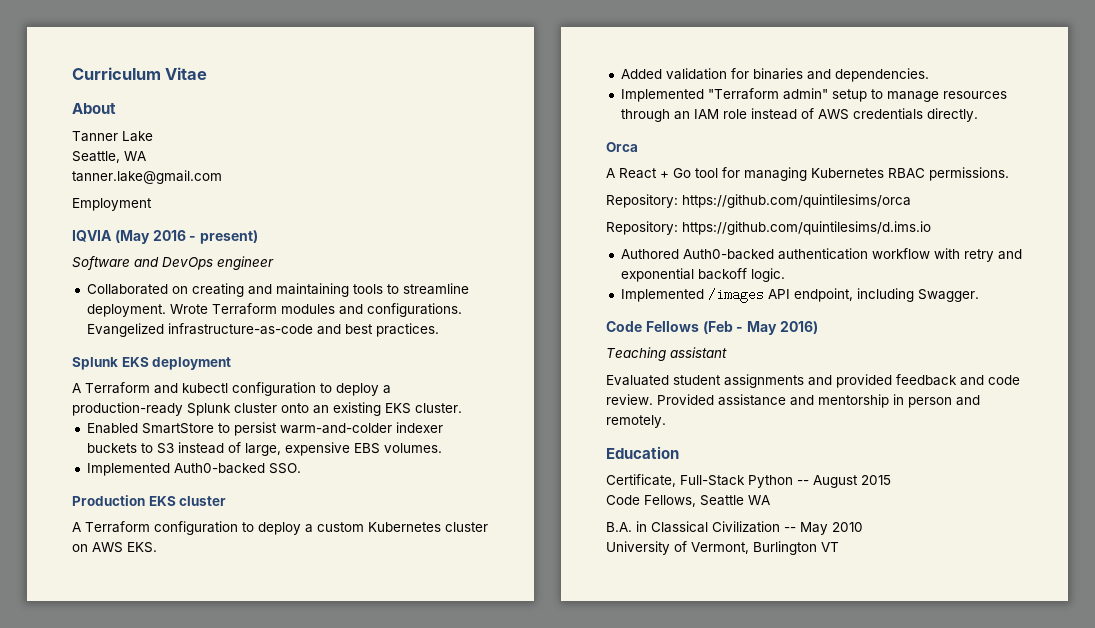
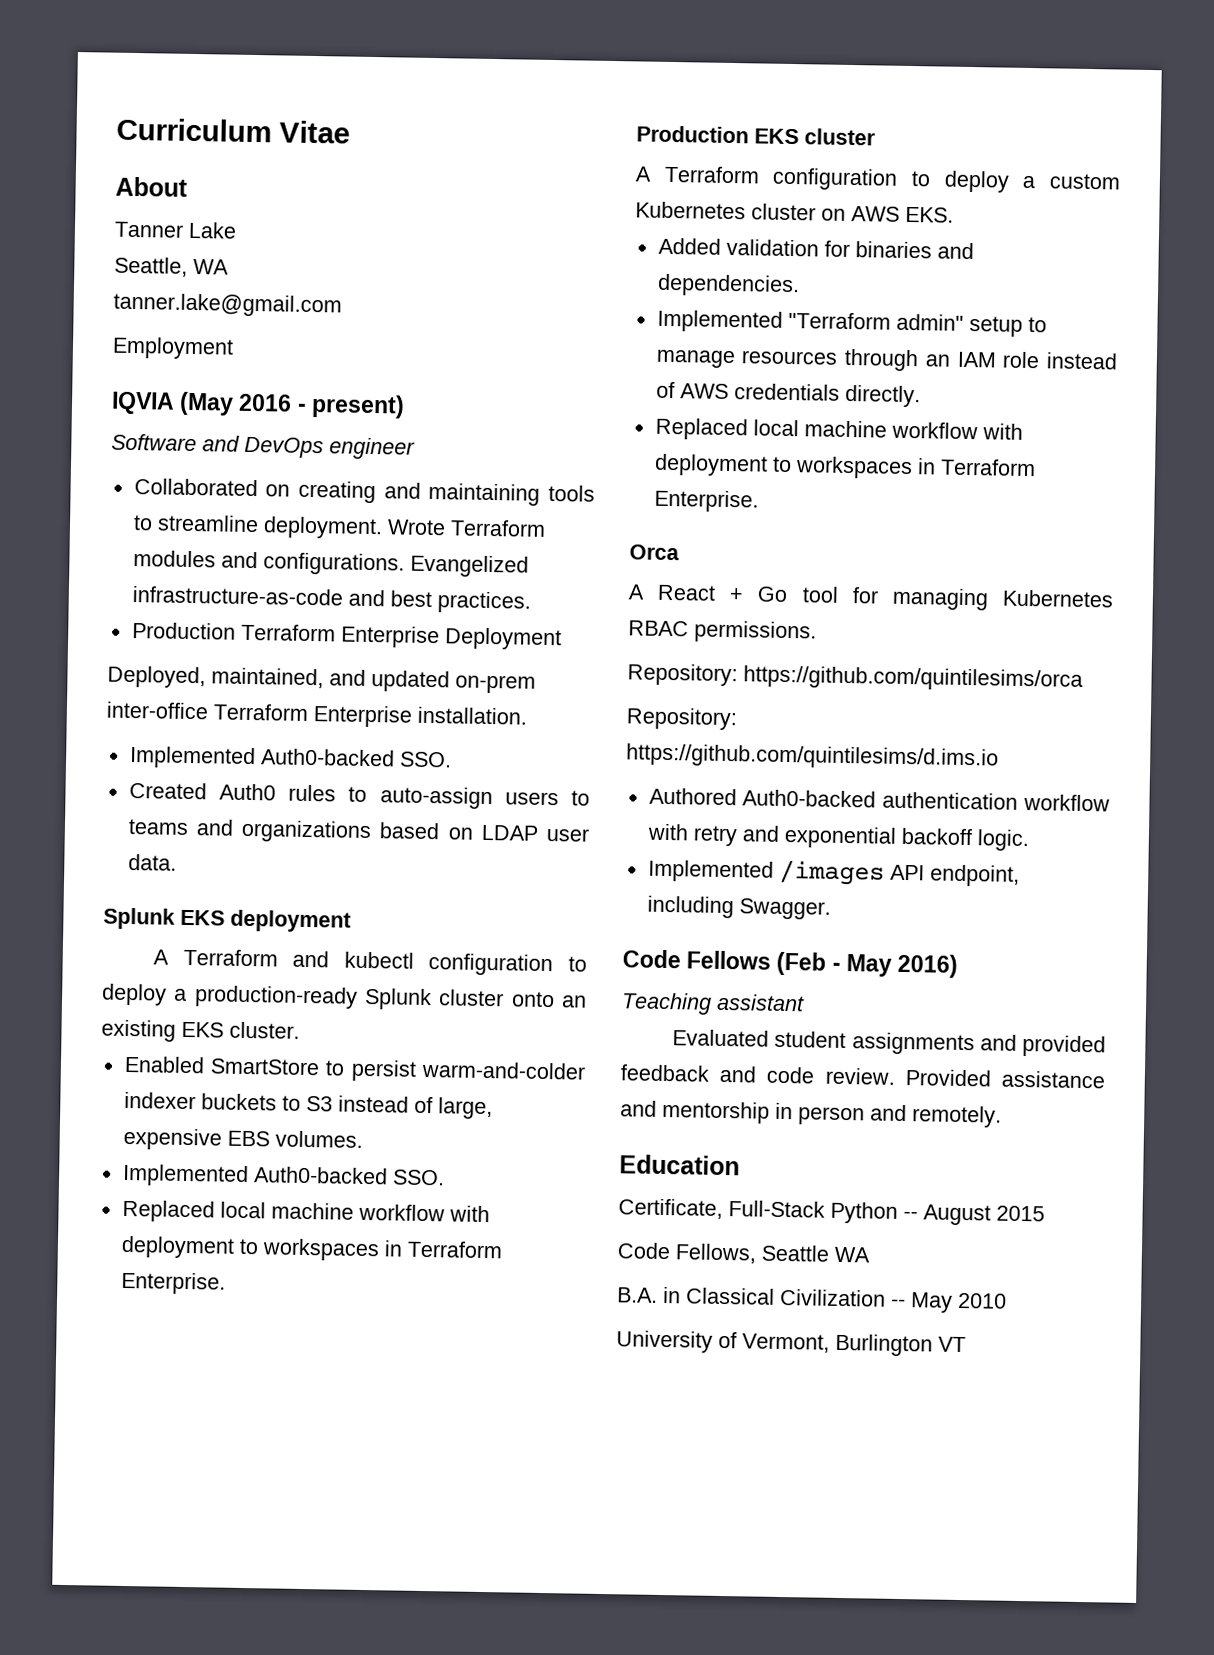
(439, 330) none -> [131,622,562,651] [107,665,536,694] [106,701,527,728] [128,745,452,770] [128,781,590,810] [127,818,590,844] [127,853,177,871] // Production Terraform Enterprise Deployment // Deployed, maintained, and updated on-prem inter-office Terraform Enterprise installation. // Implemented Auth0-backed SSO. // Created Auth0 rules to auto-assign users to teams and organizations based on LDAP user data.
(301, 468) none -> [121,1199,490,1223] [120,1235,503,1262] [120,1271,226,1295] // Replaced local machine workflow with deployment to workspaces in Terraform Enterprise.
(978, 115) none -> [654,417,1023,441] [653,453,1036,480] [653,489,759,513] // Replaced local machine workflow with deployment to workspaces in Terraform Enterprise.

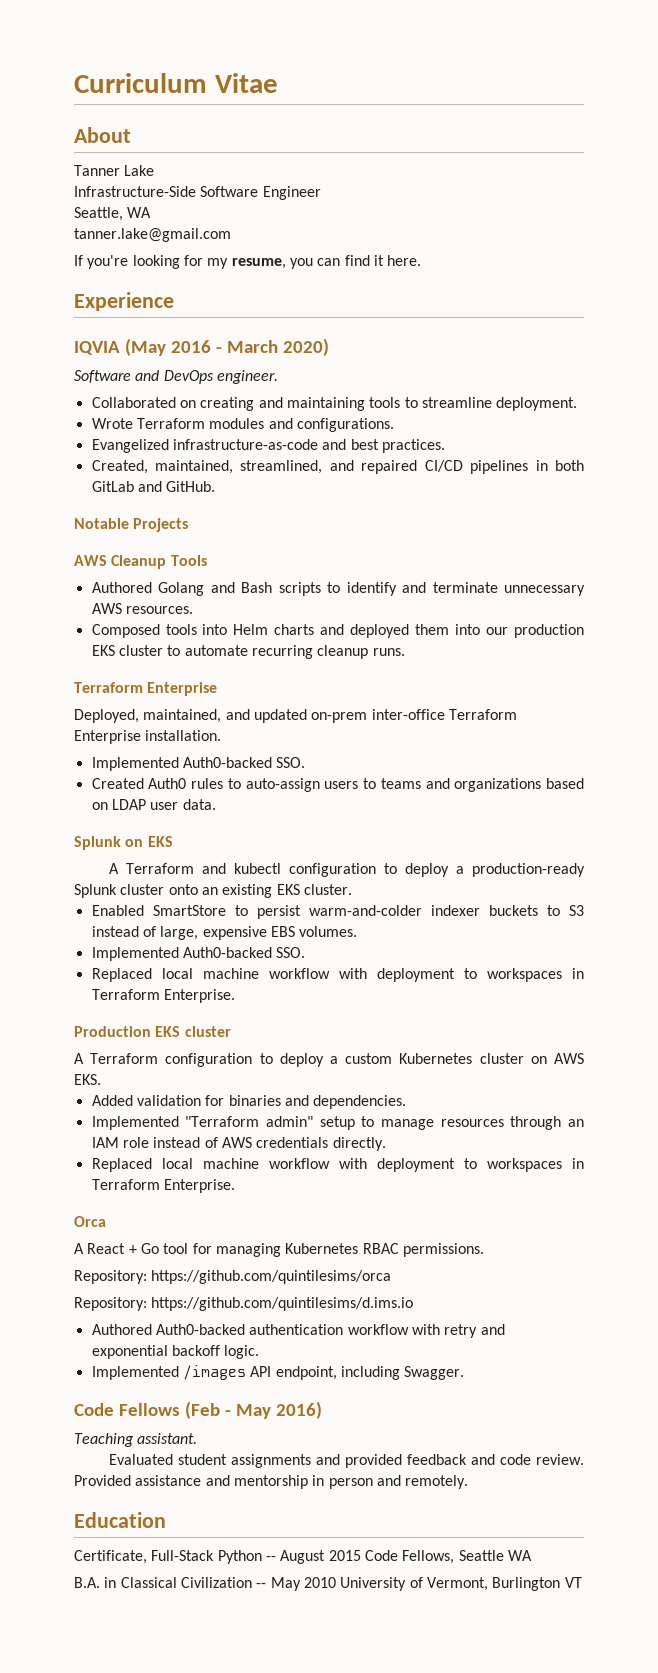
(237, 230) none -> [74,186,321,200] // Infrastructure-Side Software Engineer
[112,336,234,360] Employment -> [74,255,422,269] [74,292,174,311] If you're looking for my resume, you can find it here. // Experience
[310,393,405,419] present) -> [226,338,329,356] March 2020)
[329,437,415,460] engineer -> [216,370,278,384] engineer.
(383, 528) none -> (578, 404) //
(405, 564) none -> (394, 425) //
[131,622,562,651] Production Terraform Enterprise Deployment -> [91,460,584,474] [91,481,216,492] [74,518,189,532] [74,555,207,569] [91,582,585,596] [91,603,193,614] [91,624,584,638] [91,645,405,659] [74,682,218,696] Created, maintained, streamlined, and repaired CI/CD pipelines in both GitLab and GitHub. // Notable Projects // AWS Cleanup Tools // Authored Golang and Bash scripts to identify and terminate unnecessary AWS resources. // Composed tools into Helm charts and deployed them into our production EKS cluster to automate recurring cleanup runs. // Terraform Enterprise
[180,909,351,933] EKS deployment -> [125,836,173,847] on EKS
[716,993,805,1012] assistant -> [137,1433,198,1444] assistant.
(1045, 1213) // -> (361, 1555) none
(1007, 1300) // -> (336, 1582) none

